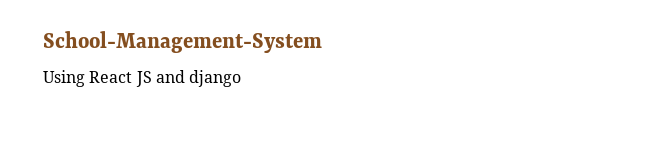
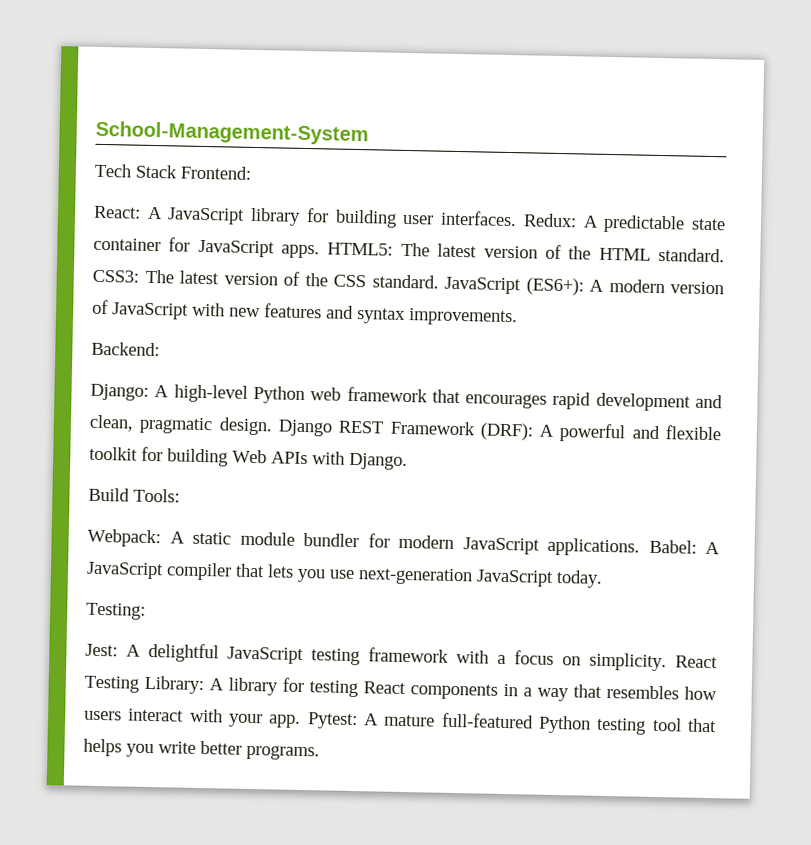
[43,70,242,87] Using React JS and django -> [94,163,252,180] [93,205,727,234] [93,237,726,263] [92,269,724,296] [92,299,518,327] [91,341,160,357] [90,383,723,412] [89,414,721,443] [89,446,408,471] [88,487,180,503] [87,528,720,557] [86,561,603,588] [86,602,146,620] [85,642,718,672] [84,675,717,702] [84,708,718,735] [83,738,320,761] Tech Stack Frontend: // React: A JavaScript library for building user interfaces. Redux: A predictable state container for JavaScript apps. HTML5: The latest version of the HTML standard. CSS3: The latest version of the CSS standard. JavaScript (ES6+): A modern version of JavaScript with new features and syntax improvements. // Backend: // Django: A high-level Python web framework that encourages rapid development and clean, pragmatic design. Django REST Framework (DRF): A powerful and flexible toolkit for building Web APIs with Django. // Build Tools: // Webpack: A static module bundler for modern JavaScript applications. Babel: A JavaScript compiler that lets you use next-generation JavaScript today. // Testing: // Jest: A delightful JavaScript testing framework with a focus on simplicity. React Testing Library: A library for testing React components in a way that resembles how users interact with your app. Pytest: A mature full-featured Python testing tool that helps you write better programs.

